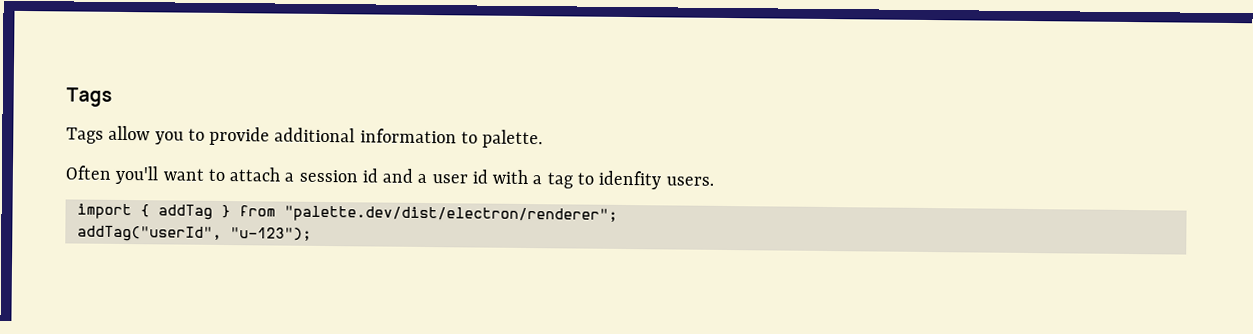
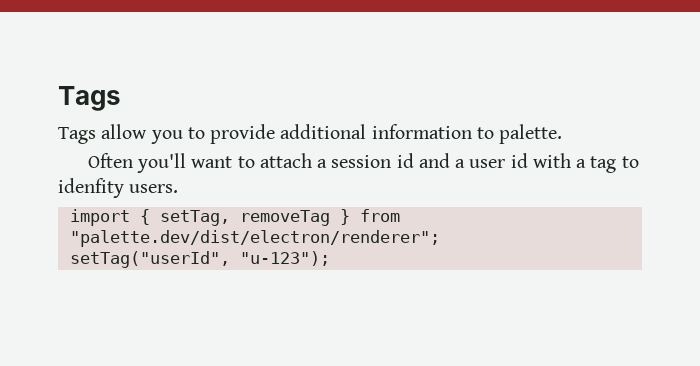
[157,204,213,220] addTag -> [159,210,330,226] setTag, removeTag
[76,225,222,242] addTag("userId", -> [69,251,230,268] setTag("userId",

